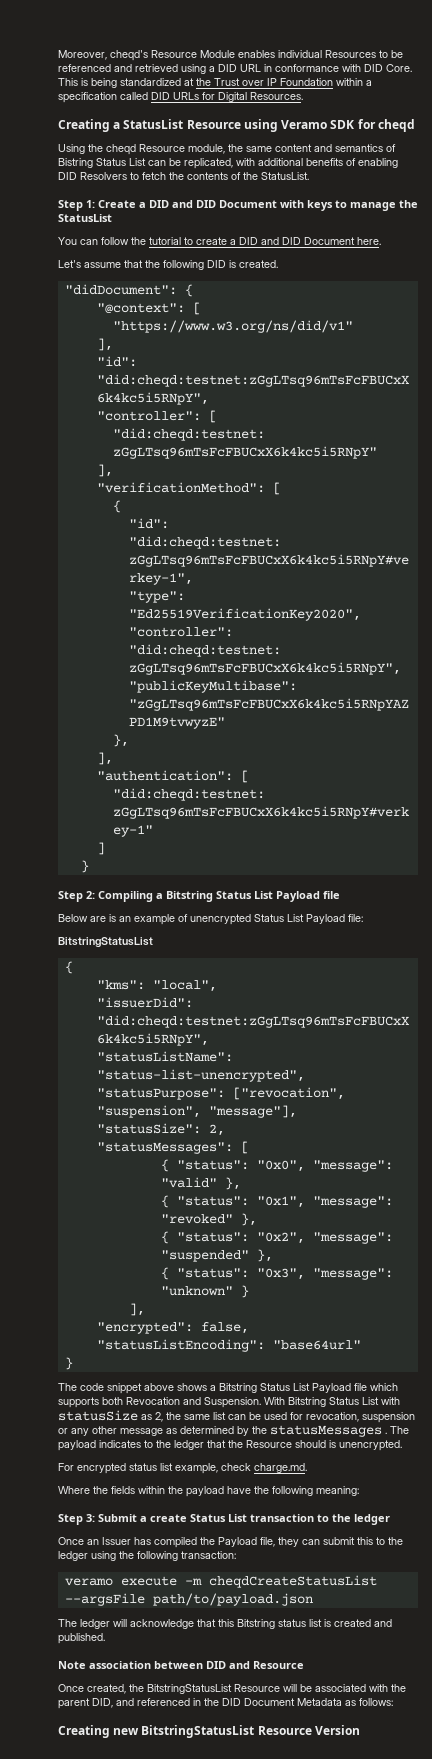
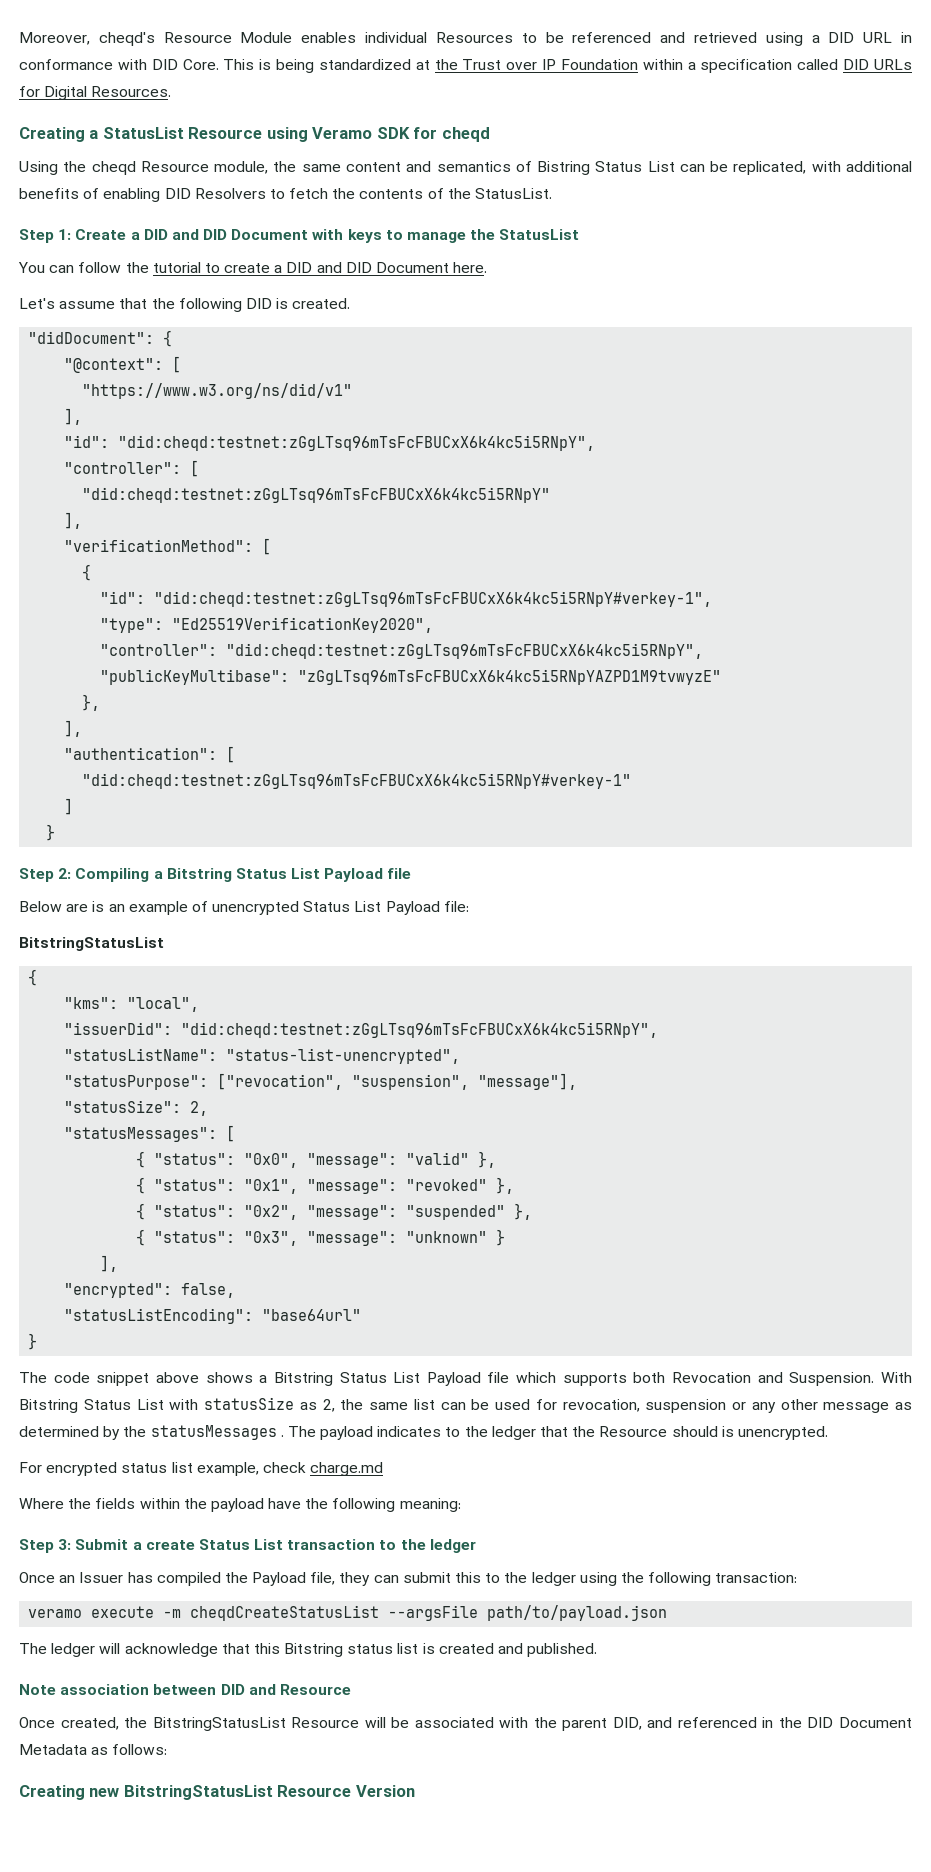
[254,1463,307,1473] charge.md. -> [310,1462,384,1476] charge.md

